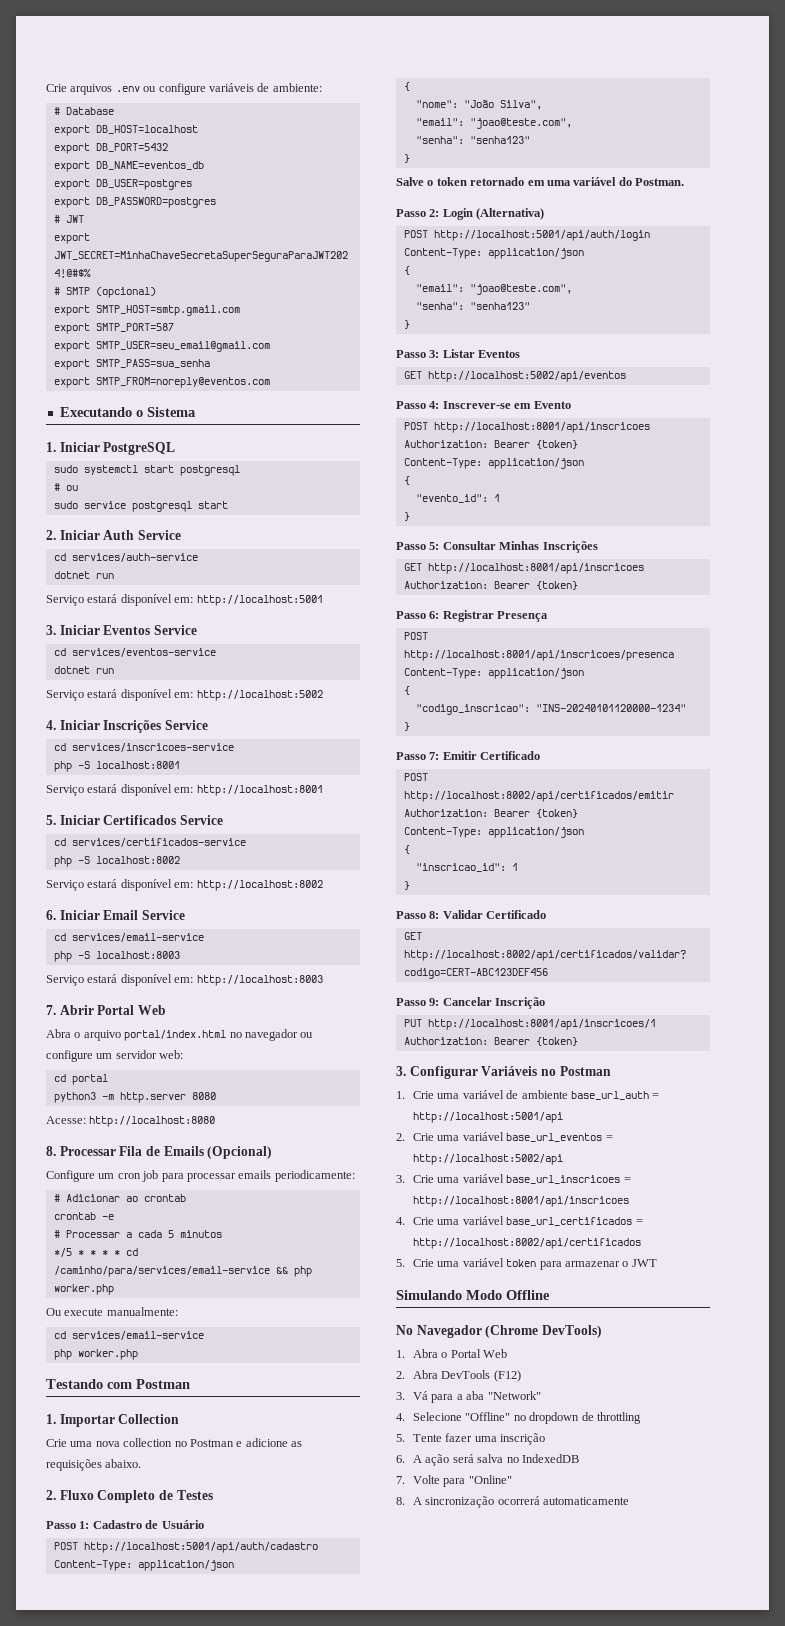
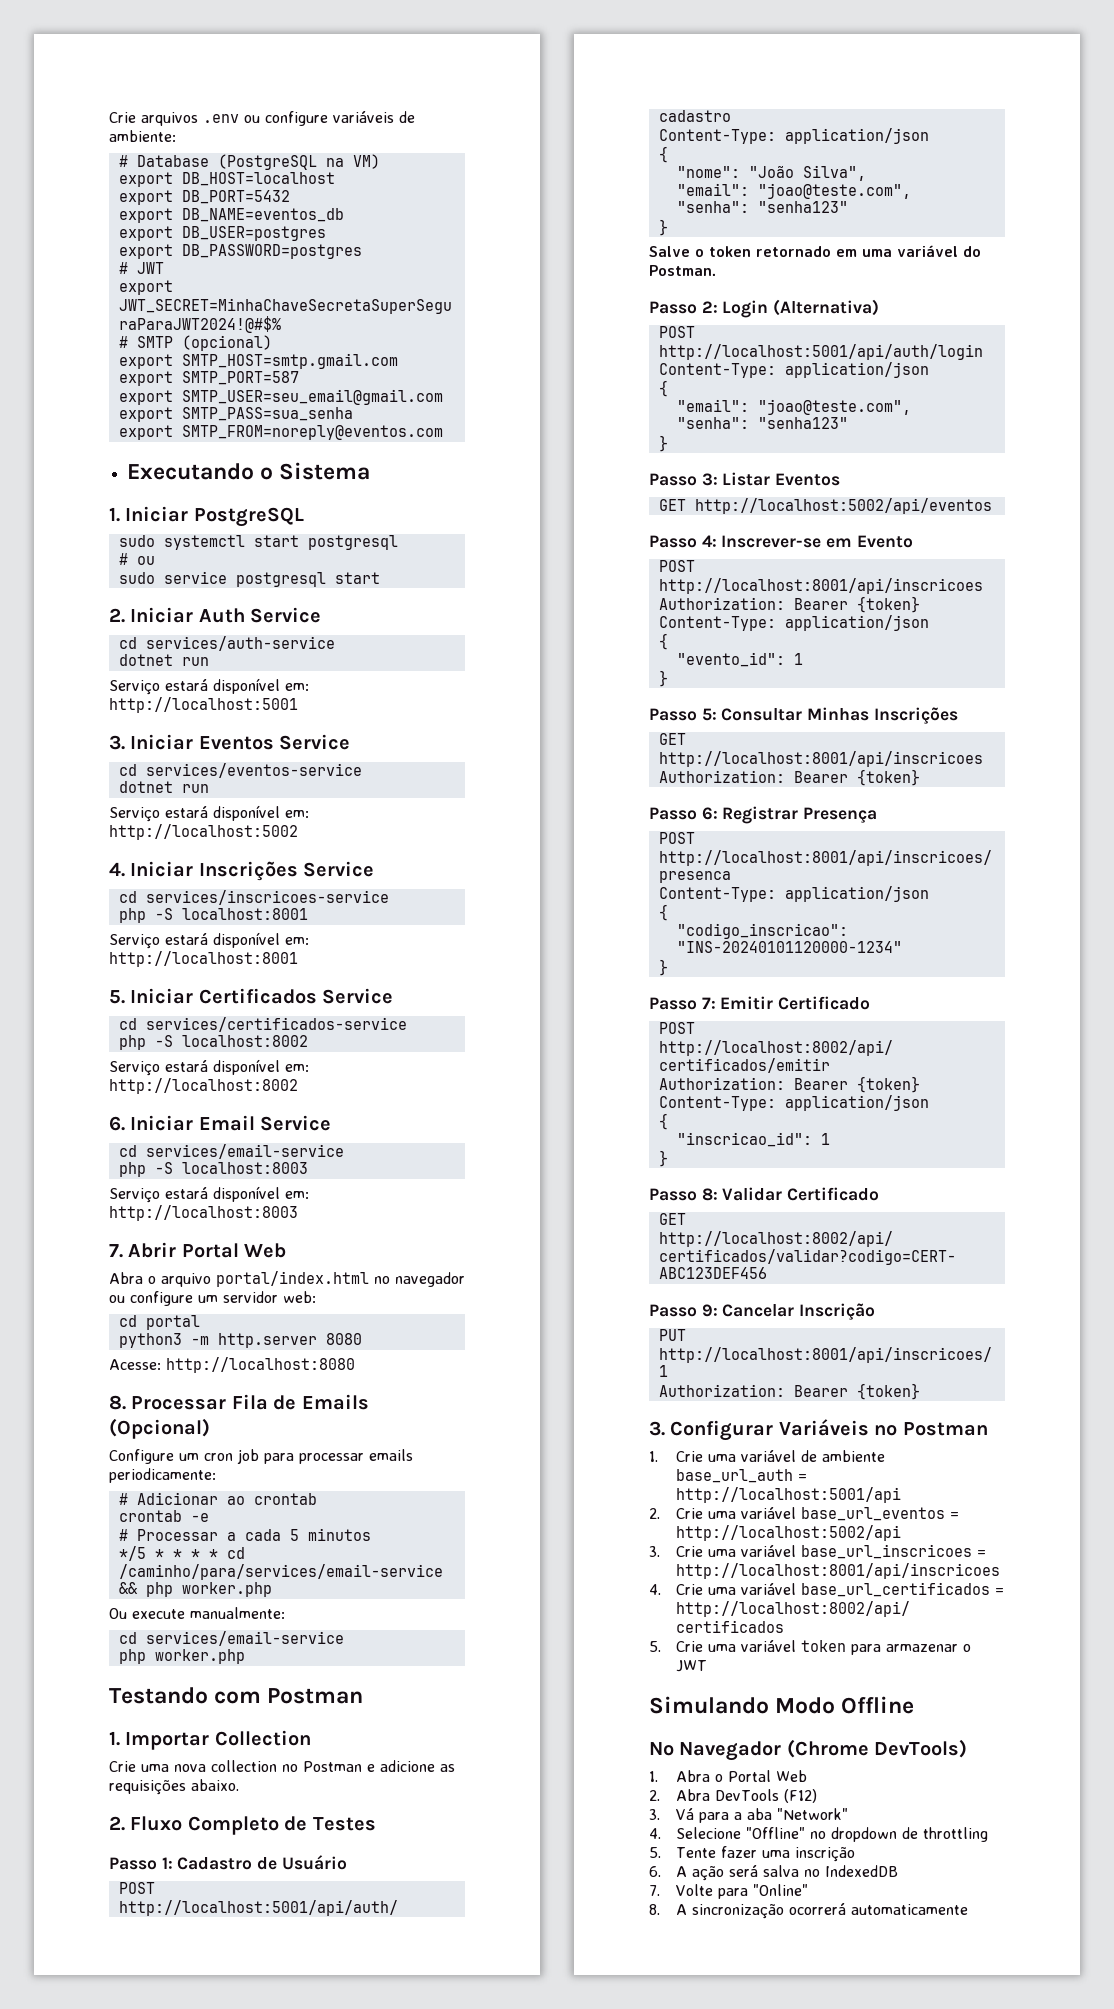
(114, 111) none -> [217,154,380,170] (PostgreSQL na VM)

